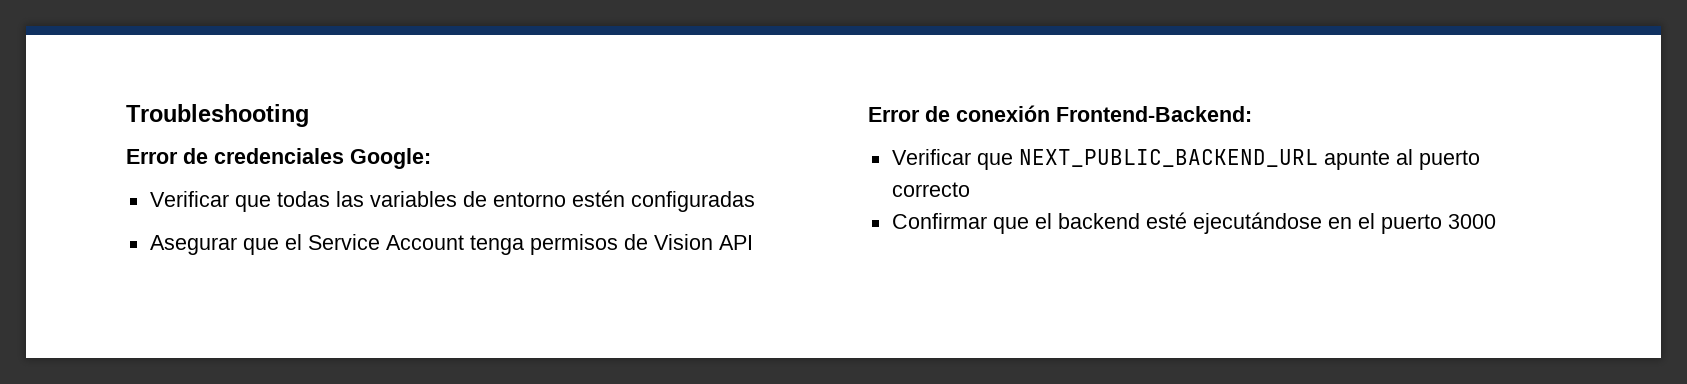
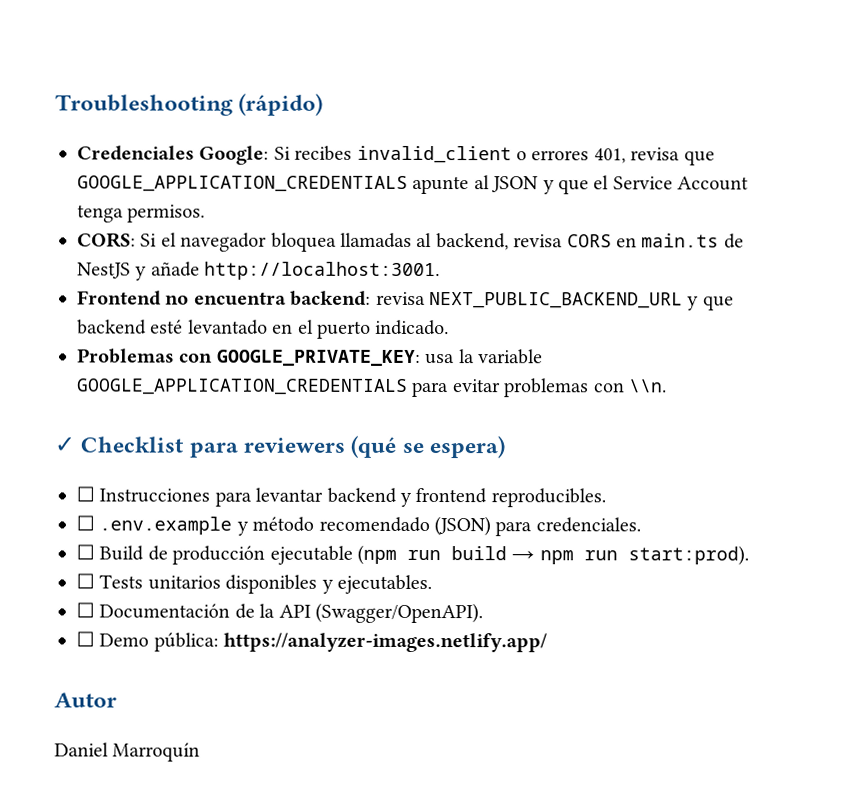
[126,148,431,169] [149,190,755,212] [149,235,237,255] // Error de credenciales Google: // Verificar que todas las variables de entorno estén configuradas // Asegurar -> [238,93,324,116] [77,145,715,166] [77,175,555,195] (rápido) // Credenciales Google: Si recibes invalid_client o errores 401, revisa que GOOGLE_APPLICATION_CREDENTIALS apunte al JSON y
[529,234,753,255] [868,105,1252,122] [891,149,1480,170] [891,182,970,197] [891,213,1052,234] permisos de Vision API // Error de conexión Frontend-Backend: // Verificar que NEXT_PUBLIC_BACKEND_URL apunte al puerto correcto // Confirmar que el -> [127,204,206,223] [77,232,744,252] [77,261,441,281] [77,290,734,311] permisos. // CORS: Si el navegador bloquea llamadas al backend, revisa CORS en main.ts de NestJS y añade http://localhost:3001. // Frontend no encuentra backend: revisa NEXT_PUBLIC_BACKEND_URL y que
[1192,212,1322,234] ejecutándose -> [187,319,268,335] levantado
[1447,214,1496,229] 3000 -> [375,319,450,336] [77,348,543,366] [77,378,667,398] [54,435,506,459] [76,486,606,508] [76,515,641,537] [76,544,749,566] [76,573,432,595] [76,602,483,624] [76,631,549,653] [54,692,117,708] [54,742,201,762] indicado. // Problemas con GOOGLE_PRIVATE_KEY: usa la variable GOOGLE_APPLICATION_CREDENTIALS para evitar problemas con \\n. // ✓ Checklist para reviewers (qué se espera) // ☐ Instrucciones para levantar backend y frontend reproducibles. // ☐ .env.example y método recomendado (JSON) para credenciales. // ☐ Build de producción ejecutable (npm run build → npm run start:prod). // ☐ Tests unitarios disponibles y ejecutables. // ☐ Documentación de la API (Swagger/OpenAPI). // ☐ Demo pública: https://analyzer-images.netlify.app/ // Autor // Daniel Marroquín

